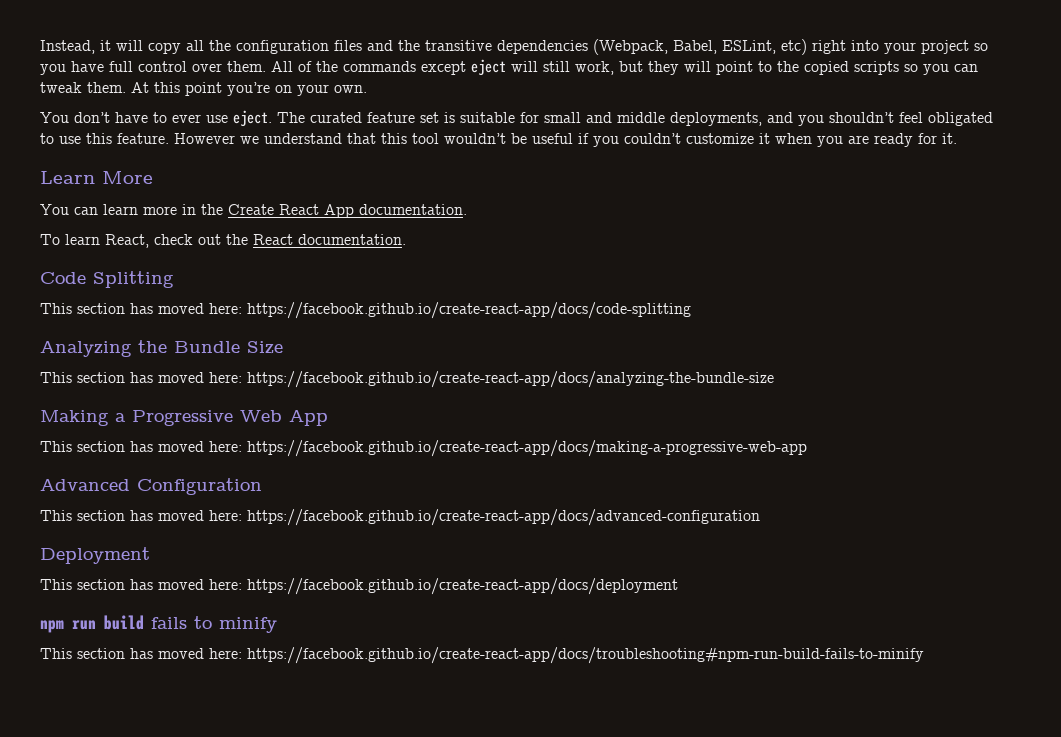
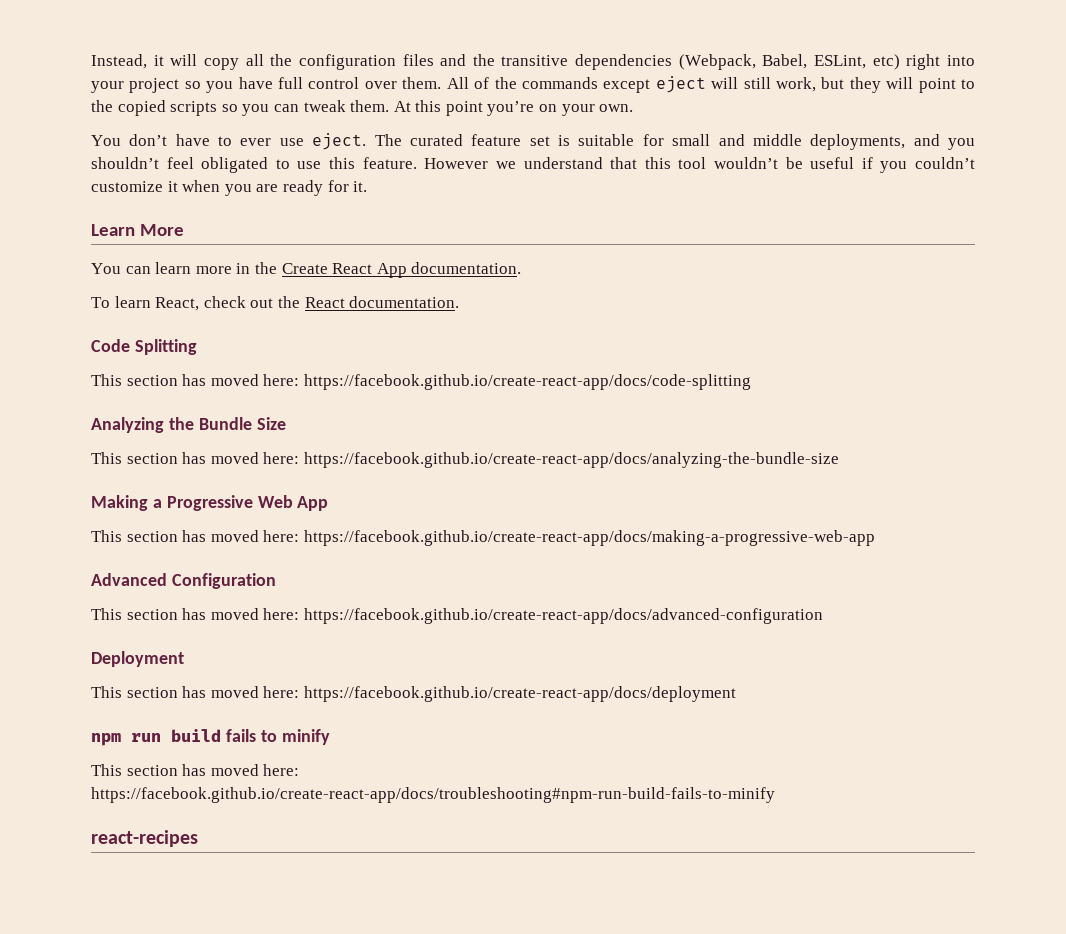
(924, 655) none -> [91,830,198,847] // react-recipes

